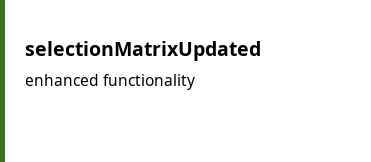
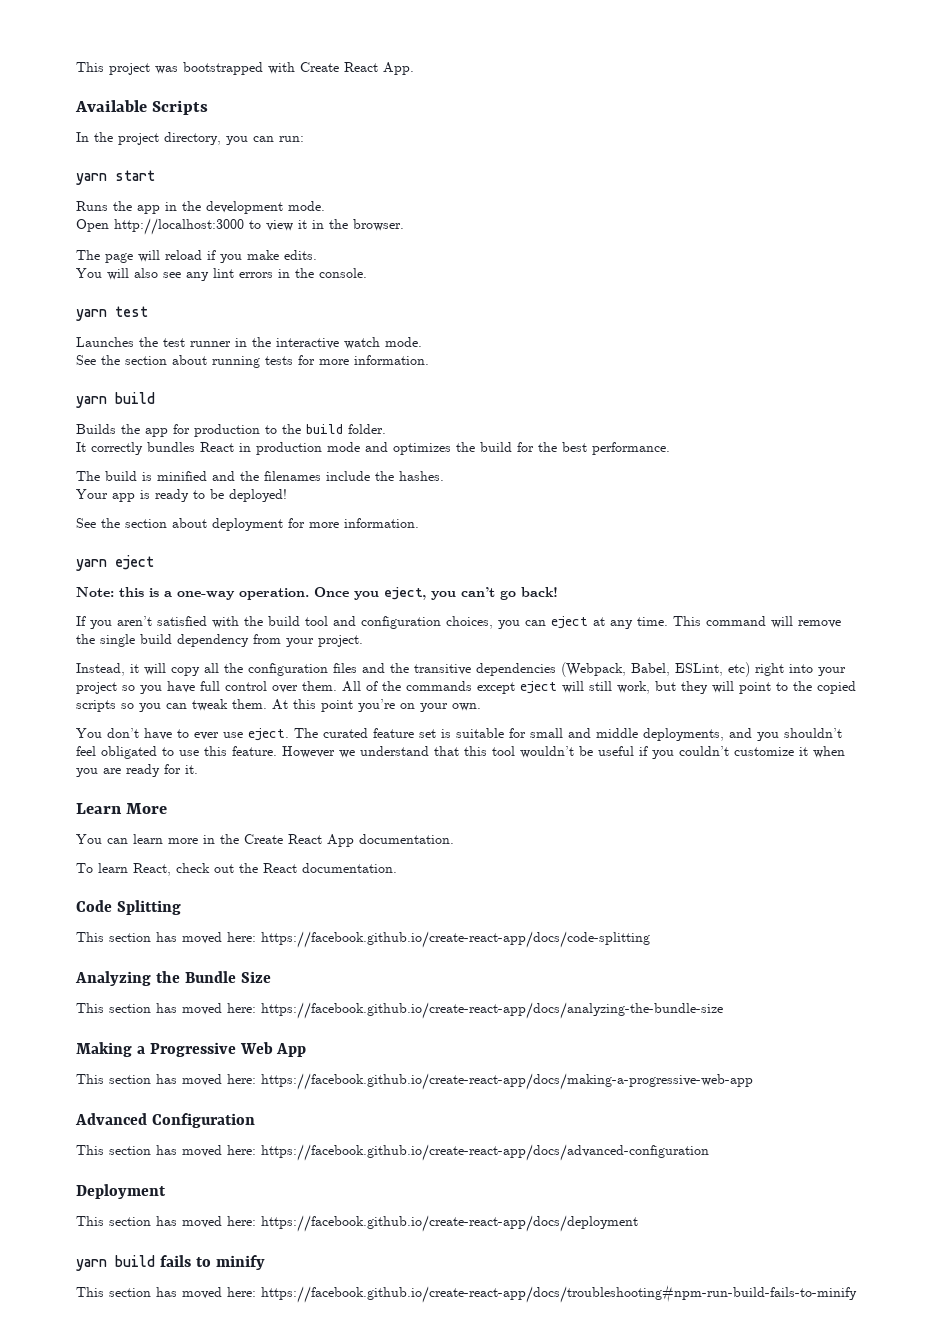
[25,41,261,61] [25,74,196,90] selectionMatrixUpdated // enhanced functionality -> [76,62,414,75] [75,100,208,115] [76,132,304,145] [76,170,155,185] [76,201,325,214] [76,218,404,235] [76,250,317,263] [76,268,367,281] [76,306,148,321] [76,337,422,349] [76,355,429,368] [76,392,155,408] [76,424,386,437] [76,442,670,455] [76,471,444,481] [76,489,287,502] [76,518,419,531] [76,555,154,571] [76,587,558,600] [76,616,841,629] [76,634,363,647] [76,662,846,677] [76,681,856,694] [76,699,481,712] [76,728,842,741] [76,746,845,759] [76,764,198,777] [76,803,167,814] [76,834,454,847] [76,863,397,876] [76,900,181,915] [76,931,650,948] [75,971,271,986] [76,1002,723,1019] [76,1042,307,1057] [76,1073,753,1090] [75,1113,255,1128] [76,1144,709,1161] [76,1184,166,1199] [76,1215,638,1232] [76,1255,265,1271] [76,1285,857,1303] This project was bootstrapped with Create React App. // Available Scripts // In the project directory, you can run: // yarn start // Runs the app in the development mode. // Open http://localhost:3000 to view it in the browser. // The page will reload if you make edits. // You will also see any lint errors in the console. // yarn test // Launches the test runner in the interactive watch mode. // See the section about running tests for more information. // yarn build // Builds the app for production to the build folder. // It correctly bundles React in production mode and optimizes the build for the best performance. // The build is minified and the filenames include the hashes. // Your app is ready to be deployed! // See the section about deployment for more information. // yarn eject // Note: this is a one-way operation. Once you eject, you can’t go back! // If you aren’t satisfied with the build tool and configuration choices, you can eject at any time. This command will remove the single build dependency from your project. // Instead, it will copy all the configuration files and the transitive dependencies (Webpack, Babel, ESLint, etc) right into your project so you have full control over them. All of the commands except eject will still work, but they will point to the copied scripts so you can tweak them. At this point you’re on your own. // You don’t have to ever use eject. The curated feature set is suitable for small and middle deployments, and you shouldn’t feel obligated to use this feature. However we understand that this tool wouldn’t be useful if you couldn’t customize it when you are ready for it. // Learn More // You can learn more in the Create React App documentation. // To learn React, check out the React documentation. // Code Splitting // This section has moved here: https://facebook.github.io/create-react-app/docs/code-splitting // Analyzing the Bundle Size // This section has moved here: https://facebook.github.io/create-react-app/docs/analyzing-the-bundle-size // Making a Progressive Web App // This section has moved here: https://facebook.github.io/create-react-app/docs/making-a-progressive-web-app // Advanced Configuration // This section has moved here: https://facebook.github.io/create-react-app/docs/advanced-configuration // Deployment // This section has moved here: https://facebook.github.io/create-react-app/docs/deployment // yarn build fails to minify // This section has moved here: https://facebook.github.io/create-react-app/docs/troubleshooting#npm-run-build-fails-to-minify

